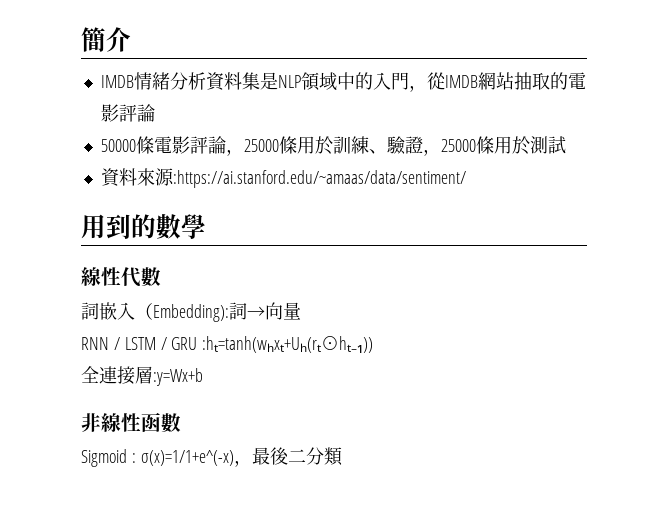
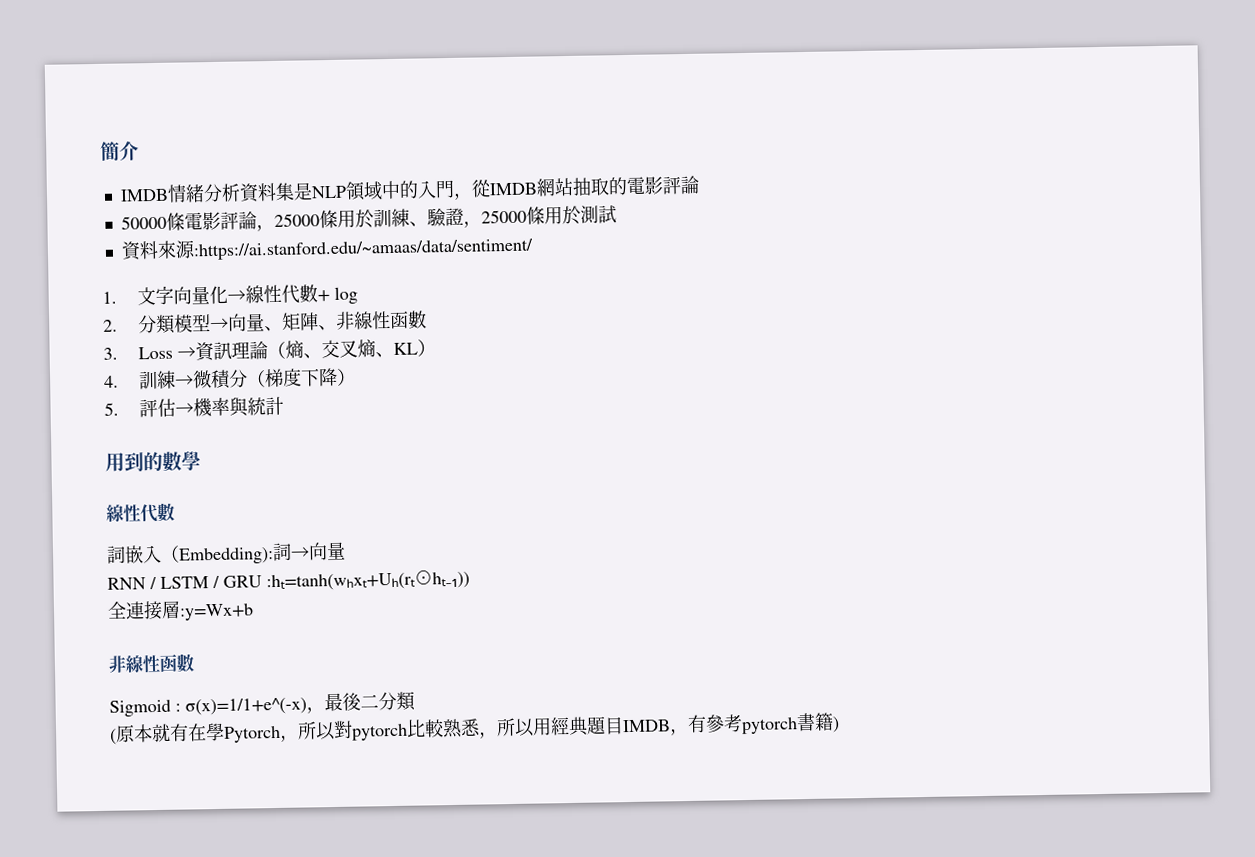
(466, 179) none -> [102,284,359,306] [103,310,428,334] [103,339,437,362] [104,367,357,390] [104,396,285,418] // 1.文字向量化→線性代數+ log // 2.分類模型→向量、矩陣、非線性函數 // 3. Loss →資訊理論（熵、交叉熵、KL） // 4.訓練→微積分（梯度下降） // 5.評估→機率與統計
(343, 456) none -> [110,712,840,745] // (原本就有在學Pytorch，所以對pytorch比較熟悉，所以用經典題目IMDB，有參考pytorch書籍)

